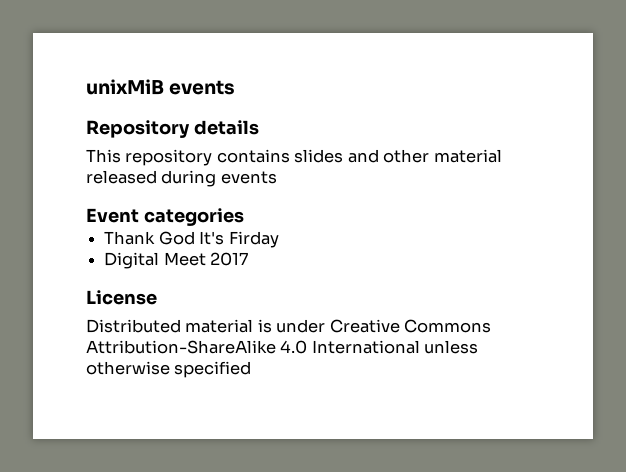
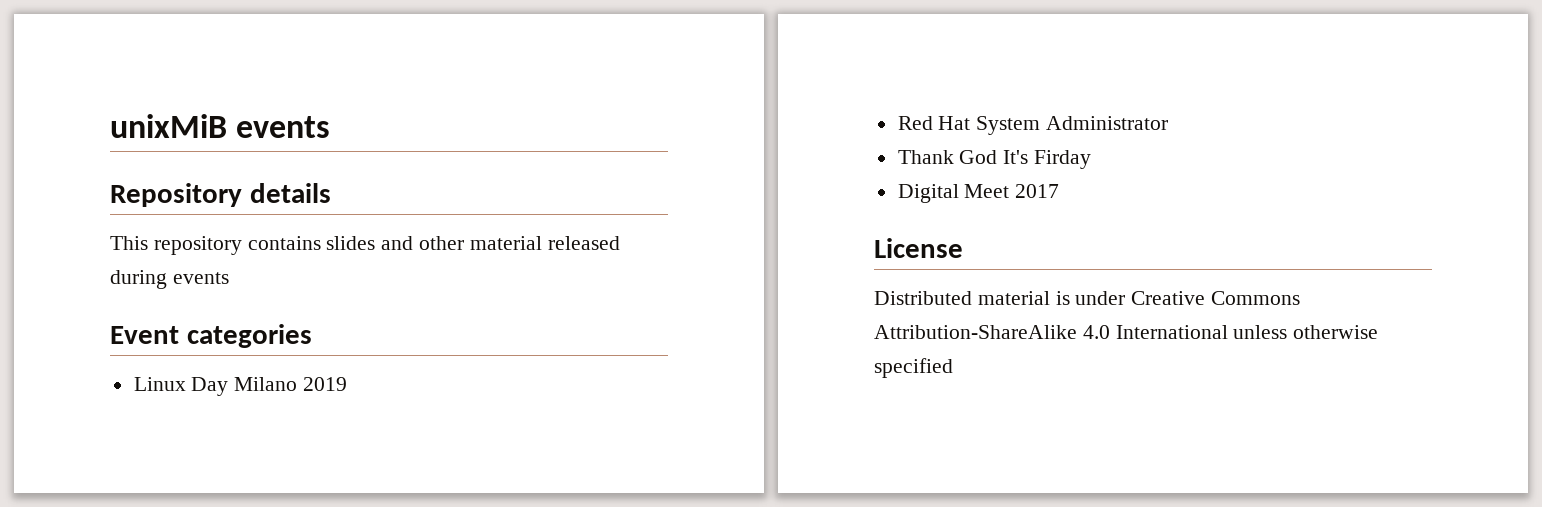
(244, 217) none -> [133,377,348,396] [897,116,1169,135] // Linux Day Milano 2019 // Red Hat System Administrator

